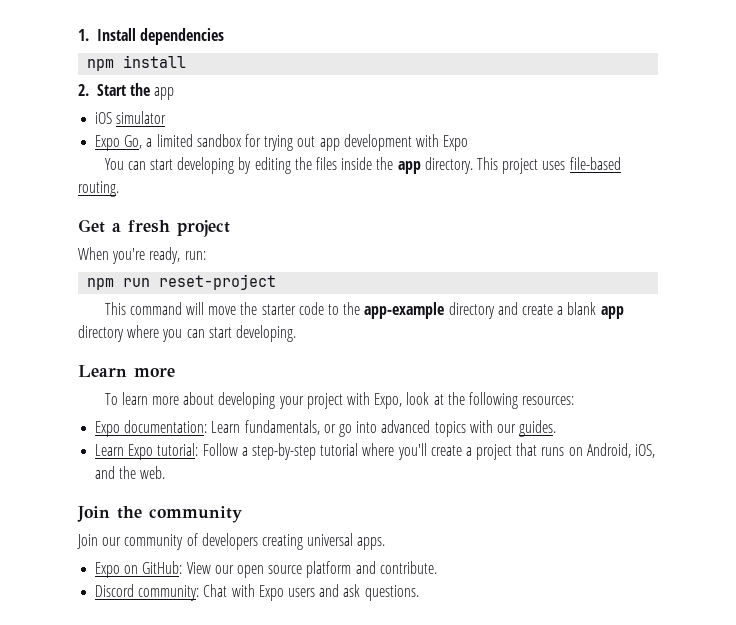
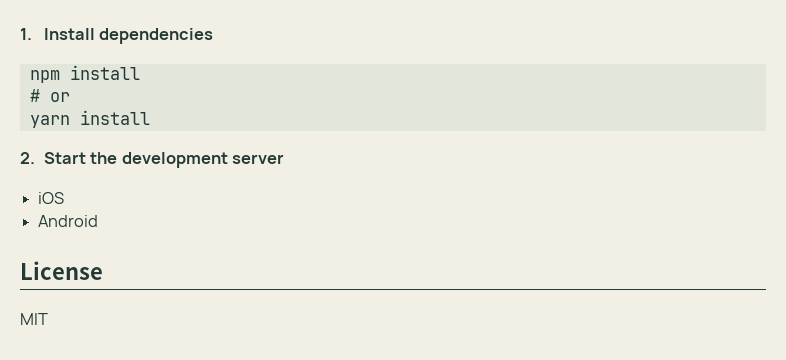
(187, 61) none -> [29,89,70,102] [29,110,150,128] // # or // yarn install
[154,87,175,100] app -> [121,152,285,168] development server
[116,111,167,124] [95,134,469,151] [104,157,621,174] [78,181,119,197] [78,219,230,237] [78,247,206,264] [87,274,277,290] [104,302,624,319] [78,325,296,342] [78,365,175,377] [104,392,575,409] [95,420,557,437] [95,443,656,460] [95,466,166,479] [77,506,242,523] [77,533,386,550] [95,561,437,578] [95,584,419,601] simulator // Expo Go, a limited sandbox for trying out app development with Expo // You can start developing by editing the files inside the app directory. This project uses file-based routing. // Get a fresh project // When you're ready, run: // npm run reset-project // This command will move the starter code to the app-example directory and create a blank app directory where you can start developing. // Learn more // To learn more about developing your project with Expo, look at the following resources: // Expo documentation: Learn fundamentals, or go into advanced topics with our guides. // Learn Expo tutorial: Follow a step-by-step tutorial where you'll create a project that runs on Android, iOS, and the web. // Join the community // Join our community of developers creating universal apps. // Expo on GitHub: View our open source platform and contribute. // Discord community: Chat with Expo users and ask questions. -> [38,215,99,227] [20,261,103,280] [20,313,48,325] // Android // License // MIT

